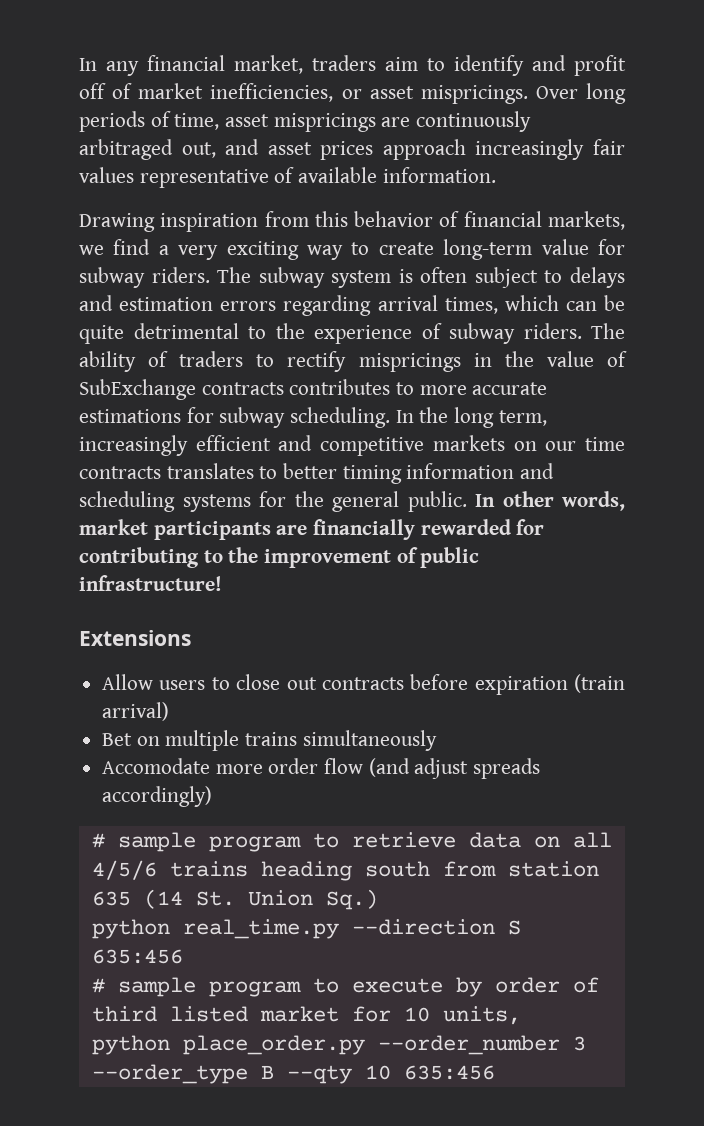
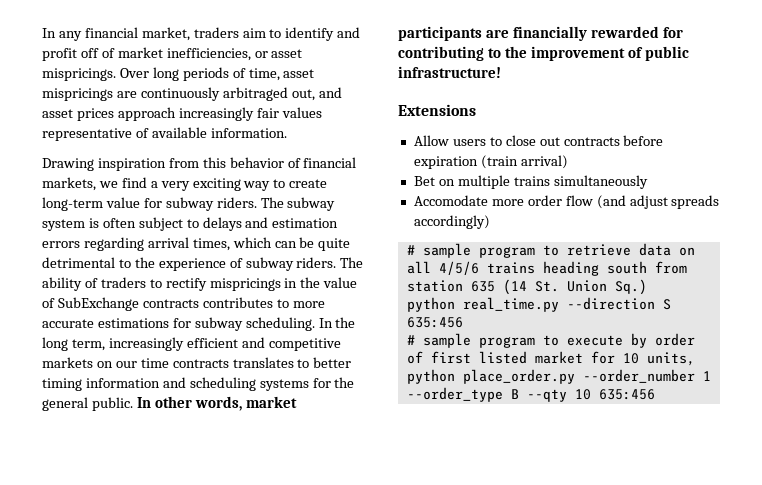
[91,1006,157,1022] third -> [430,351,471,364] first
[572,1036,586,1051] 3 -> [702,371,711,381] 1

